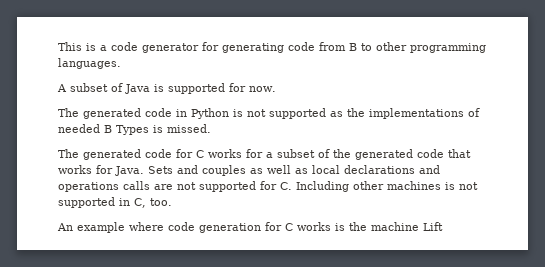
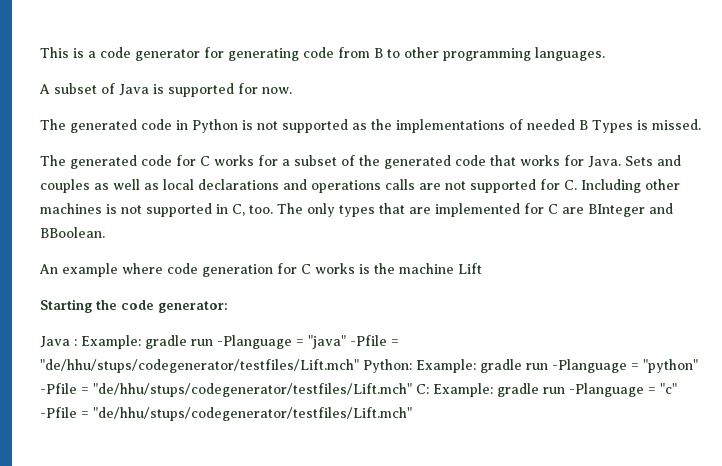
(172, 202) none -> [277,203,673,217] [40,227,105,238] The only types that are implemented for C are BInteger and BBoolean.
(443, 226) none -> [40,299,228,313] [40,335,399,349] [40,359,698,373] [40,383,677,397] [40,407,412,421] // Starting the code generator: // Java : Example: gradle run -Planguage = "java" -Pfile = "de/hhu/stups/codegenerator/testfiles/Lift.mch" Python: Example: gradle run -Planguage = "python" -Pfile = "de/hhu/stups/codegenerator/testfiles/Lift.mch" C: Example: gradle run -Planguage = "c" -Pfile = "de/hhu/stups/codegenerator/testfiles/Lift.mch"

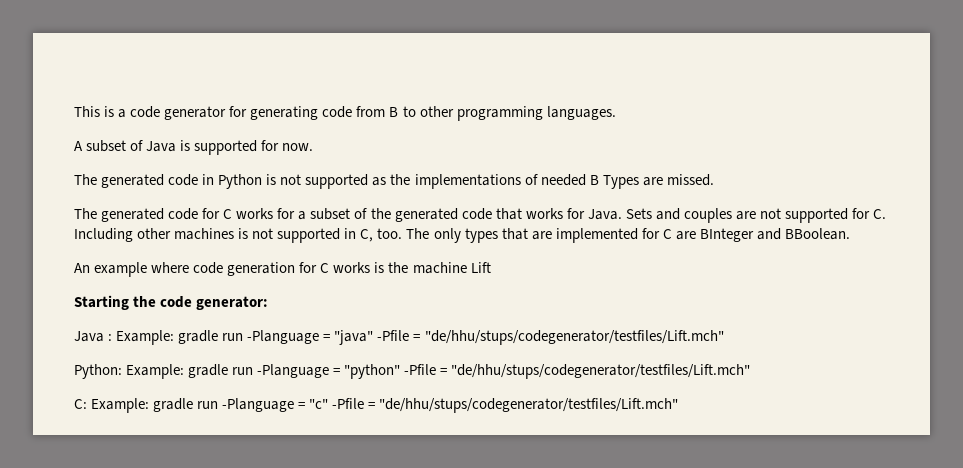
[637,120,648,130] is -> [642,177,663,186] are
[94,179,415,193] as well as local declarations and operations calls -> (732, 215) none
(359, 366) none -> (724, 337) //
(412, 390) none -> (751, 371) //

